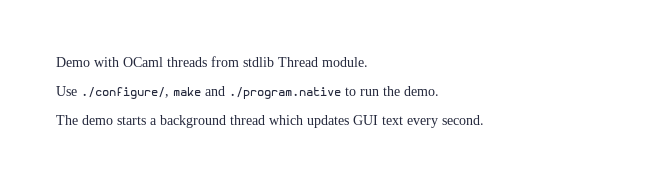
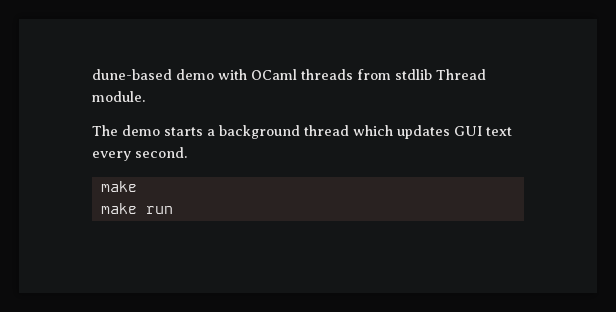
[56,57,90,67] Demo -> [92,69,214,80] dune-based demo
[56,86,439,99] // Use ./configure/, make and ./program.native to run the demo. -> (145, 96) none
(484, 120) none -> [100,181,137,192] [100,203,173,214] // make // make run

